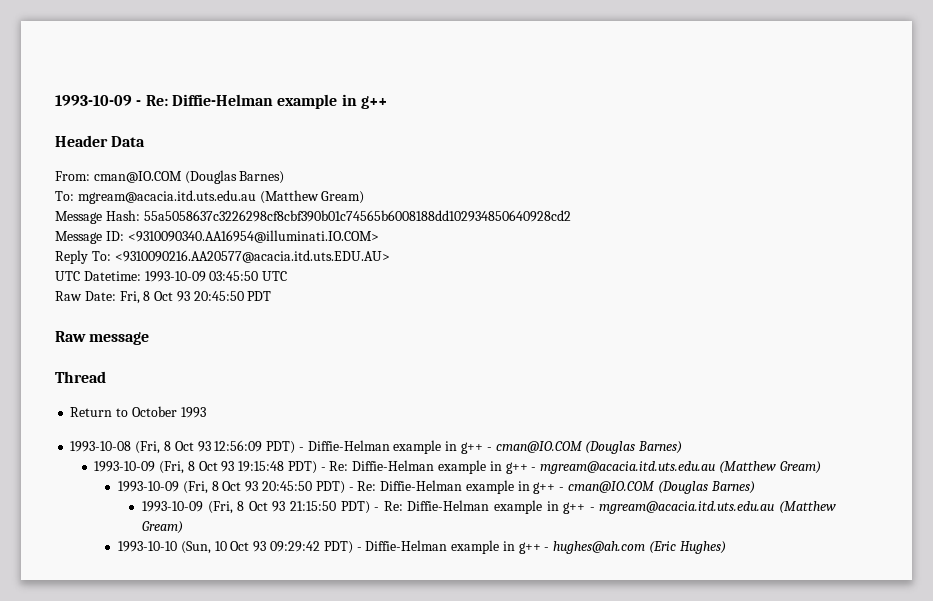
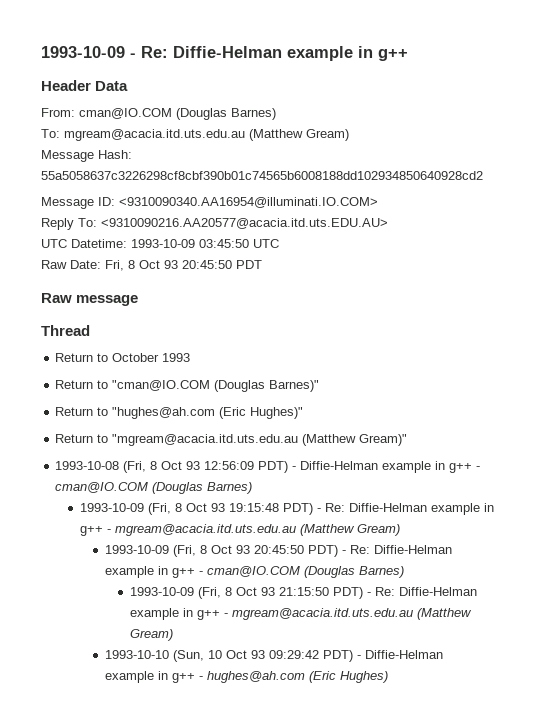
(206, 412) none -> [55,380,320,392] [55,407,304,419] [55,434,408,446] // Return to "cman@IO.COM (Douglas Barnes)" // Return to "hughes@ah.com (Eric Hughes)" // Return to "mgream@acacia.itd.uts.edu.au (Matthew Gream)"

